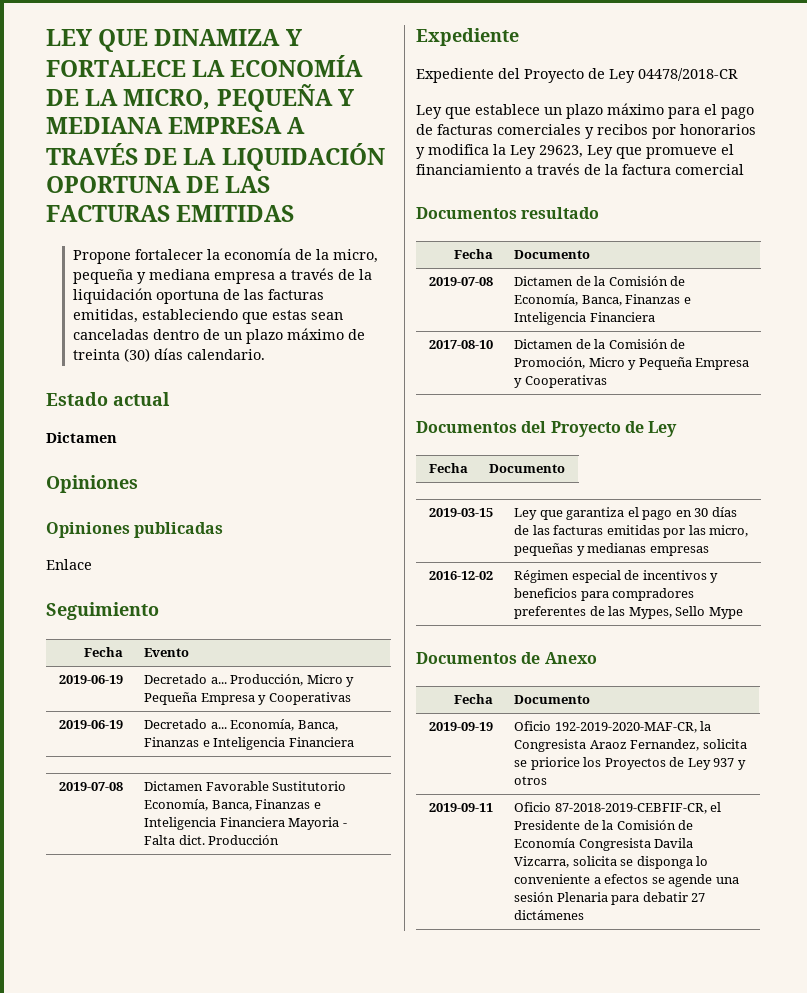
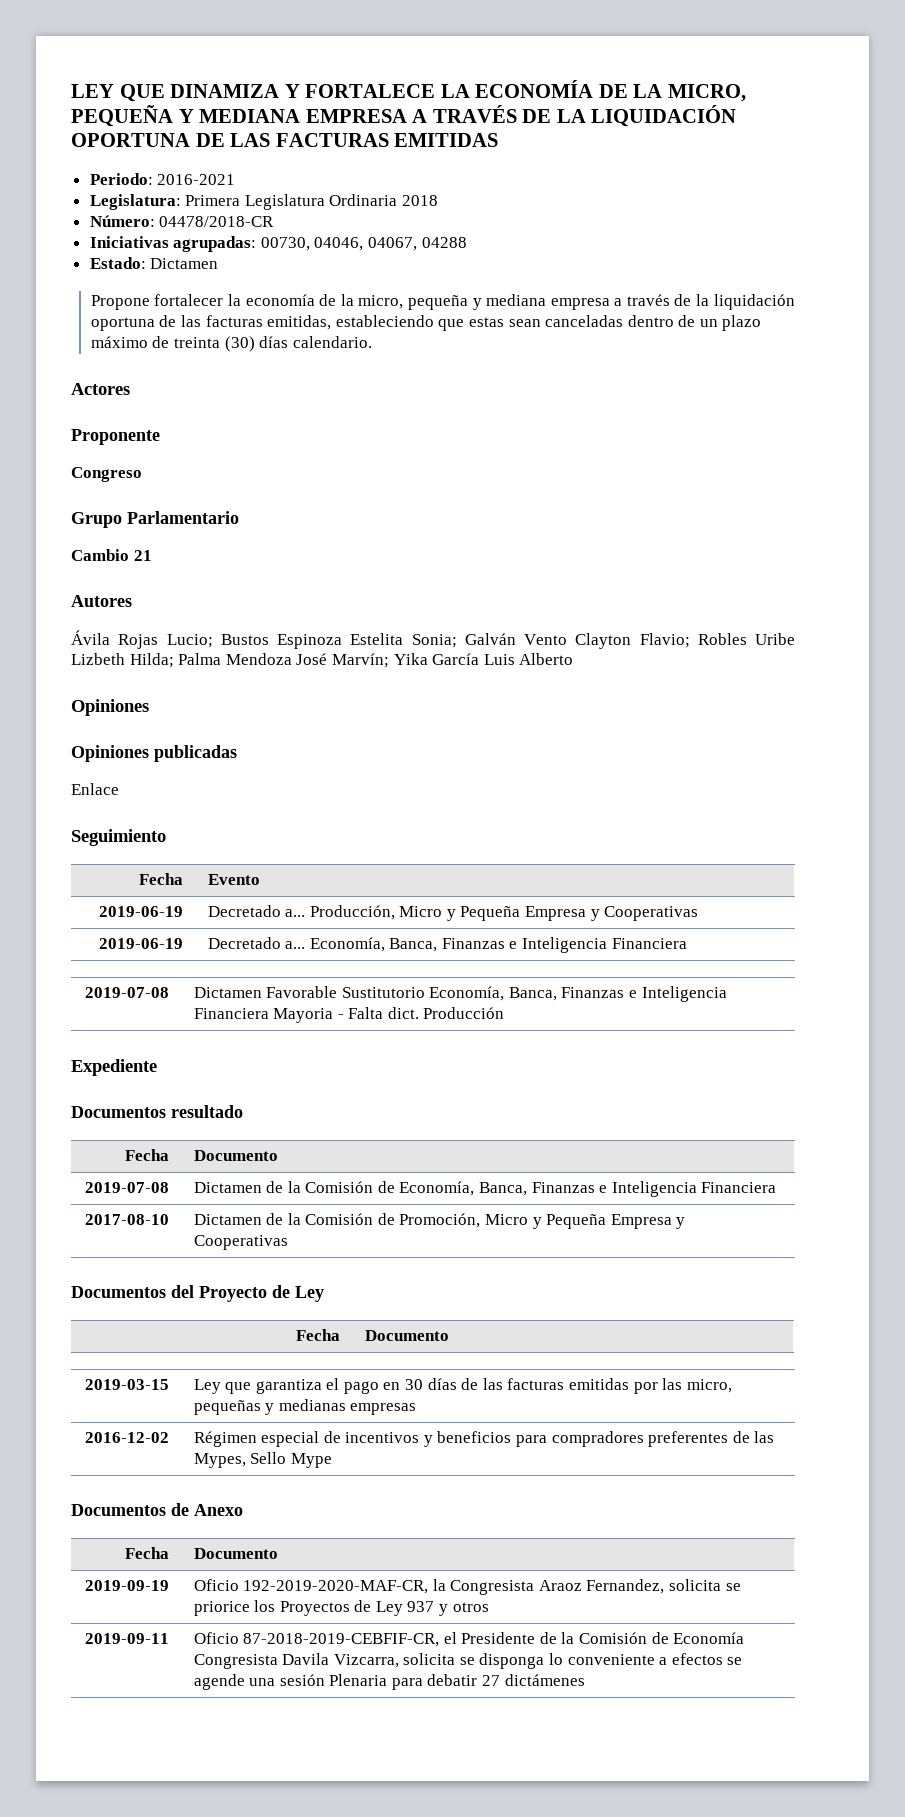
(295, 213) none -> [89,173,236,185] [89,194,439,210] [89,215,275,227] [89,236,467,252] [89,257,219,269] // Periodo: 2016-2021 // Legislatura: Primera Legislatura Ordinaria 2018 // Número: 04478/2018-CR // Iniciativas agrupadas: 00730, 04046, 04067, 04288 // Estado: Dictamen
[46,392,170,406] [46,432,117,443] Estado actual // Dictamen -> [71,383,130,395] [71,429,160,445] [71,467,142,482] [71,511,239,528] [71,549,152,561] [71,595,132,607] [71,630,795,649] [71,653,574,668] Actores // Proponente // Congreso // Grupo Parlamentario // Cambio 21 // Autores // Ávila Rojas Lucio; Bustos Espinoza Estelita Sonia; Galván Vento Clayton Flavio; Robles Uribe Lizbeth Hilda; Palma Mendoza José Marvín; Yika García Luis Alberto
[416,68,738,83] [416,103,754,119] [416,124,756,139] [416,144,734,159] [416,163,744,175] // Expediente del Proyecto de Ley 04478/2018-CR // Ley que establece un plazo máximo para el pago de facturas comerciales y recibos por honorarios y modifica la Ley 29623, Ley que promueve el financiamiento a través de la factura comercial -> (157, 1067) none

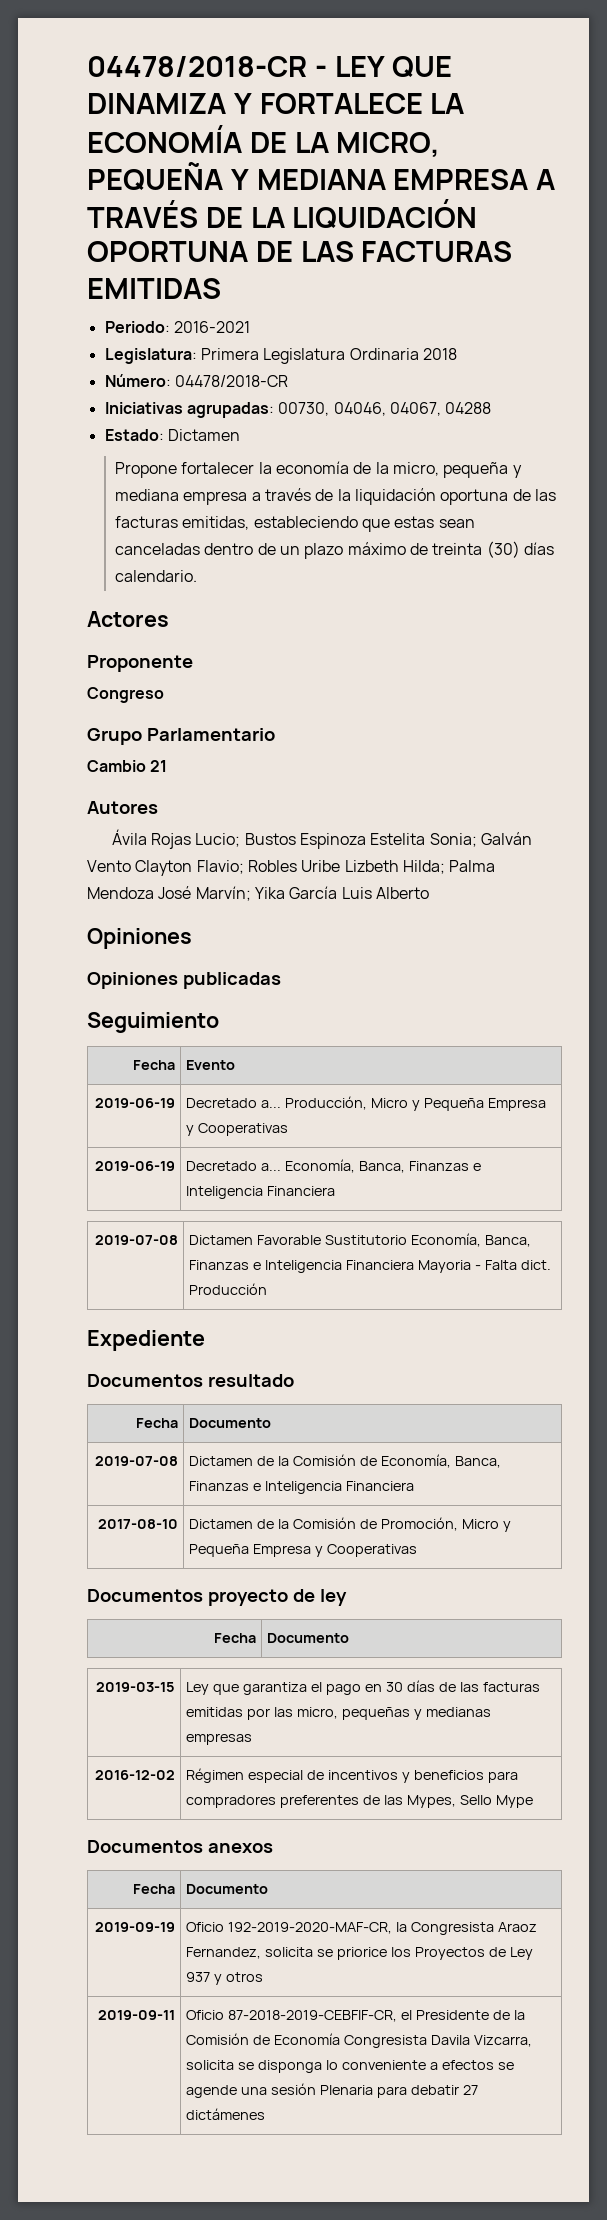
(71, 91) none -> [87,56,327,77] 04478/2018-CR -
[71,783,119,795] // Enlace -> (281, 980) none
[171,1285,324,1302] del Proyecto de Ley -> [207,1589,347,1606] proyecto de ley
[171,1503,243,1516] de Anexo -> [207,1843,273,1853] anexos

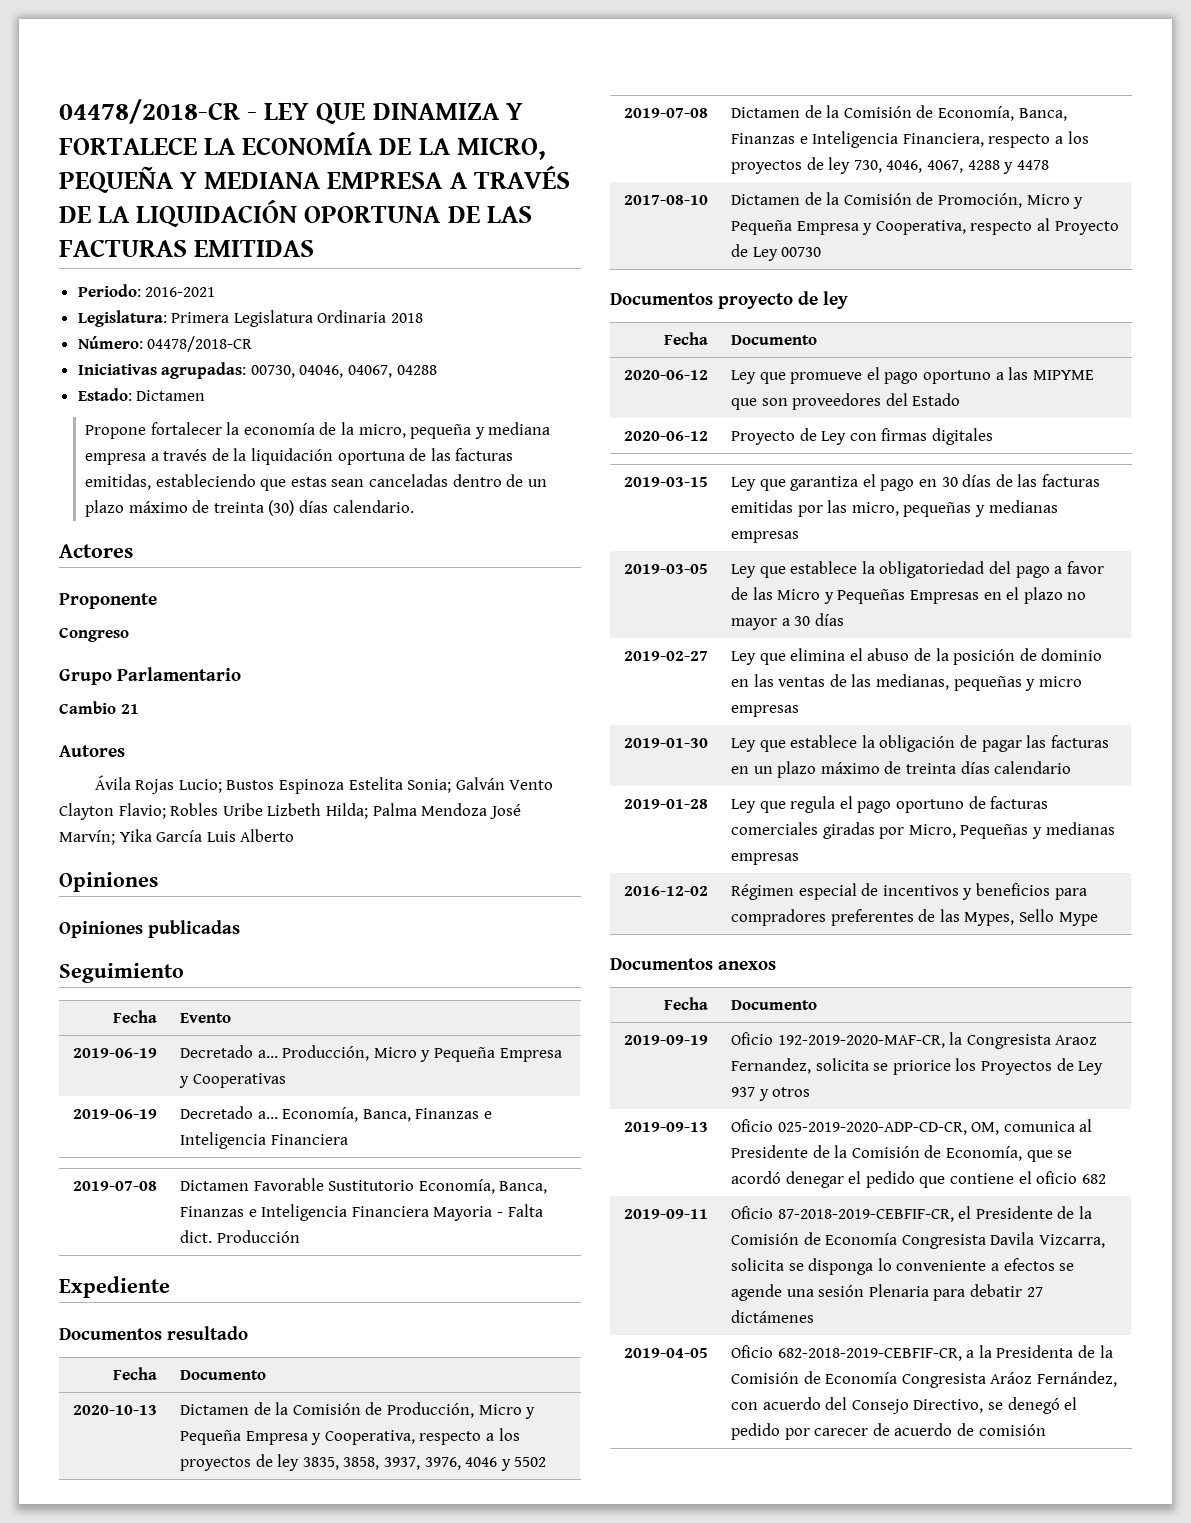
(272, 1423) none -> [72,1405,157,1415] [180,1402,536,1419] [180,1428,520,1445] [180,1454,547,1471] // 2020-10-13 | Dictamen de la Comisión de Producción, Micro y Pequeña Empresa y Cooperativa, respecto a los proyectos de ley 3835, 3858, 3937, 3976, 4046 y 5502
[346,1481,415,1491] Financiera -> [902,131,1089,148] [731,157,1049,174] Financiera, respecto a los proyectos de ley 730, 4046, 4067, 4288 y 4478
[327,1544,418,1557] Cooperativas -> [875,218,1119,235] [731,244,822,261] Cooperativa, respecto al Proyecto de Ley 00730
(350, 1638) none -> [623,370,708,380] [731,367,1094,384] [731,393,961,410] [623,431,708,441] [731,428,994,445] // 2020-06-12 | Ley que promueve el pago oportuno a las MIPYME que son proveedores del Estado // 2020-06-12 | Proyecto de Ley con firmas digitales
(253, 1739) none -> [623,564,708,574] [731,561,1104,578] [731,587,1087,604] [731,613,844,630] [623,651,708,661] [731,648,1103,665] [731,674,1082,691] [731,705,800,717] [623,738,708,748] [731,735,1109,752] [731,761,1072,778] [623,799,708,809] [731,796,1049,813] [731,822,1115,839] [731,853,800,865] // 2019-03-05 | Ley que establece la obligatoriedad del pago a favor de las Micro y Pequeñas Empresas en el plazo no mayor a 30 días // 2019-02-27 | Ley que elimina el abuso de la posición de dominio en las ventas de las medianas, pequeñas y micro empresas // 2019-01-30 | Ley que establece la obligación de pagar las facturas en un plazo máximo de treinta días calendario // 2019-01-28 | Ley que regula el pago oportuno de facturas comerciales giradas por Micro, Pequeñas y medianas empresas
(264, 1977) none -> [623,1122,708,1132] [731,1119,1093,1135] [731,1145,1073,1162] [731,1171,1106,1188] // 2019-09-13 | Oficio 025-2019-2020-ADP-CD-CR, OM, comunica al Presidente de la Comisión de Economía, que se acordó denegar el pedido que contiene el oficio 682
(266, 2114) none -> [623,1348,708,1358] [731,1345,1113,1361] [731,1371,1118,1388] [731,1397,1078,1414] [731,1423,1046,1440] // 2019-04-05 | Oficio 682-2018-2019-CEBFIF-CR, a la Presidenta de la Comisión de Economía Congresista Aráoz Fernández, con acuerdo del Consejo Directivo, se denegó el pedido por carecer de acuerdo de comisión

